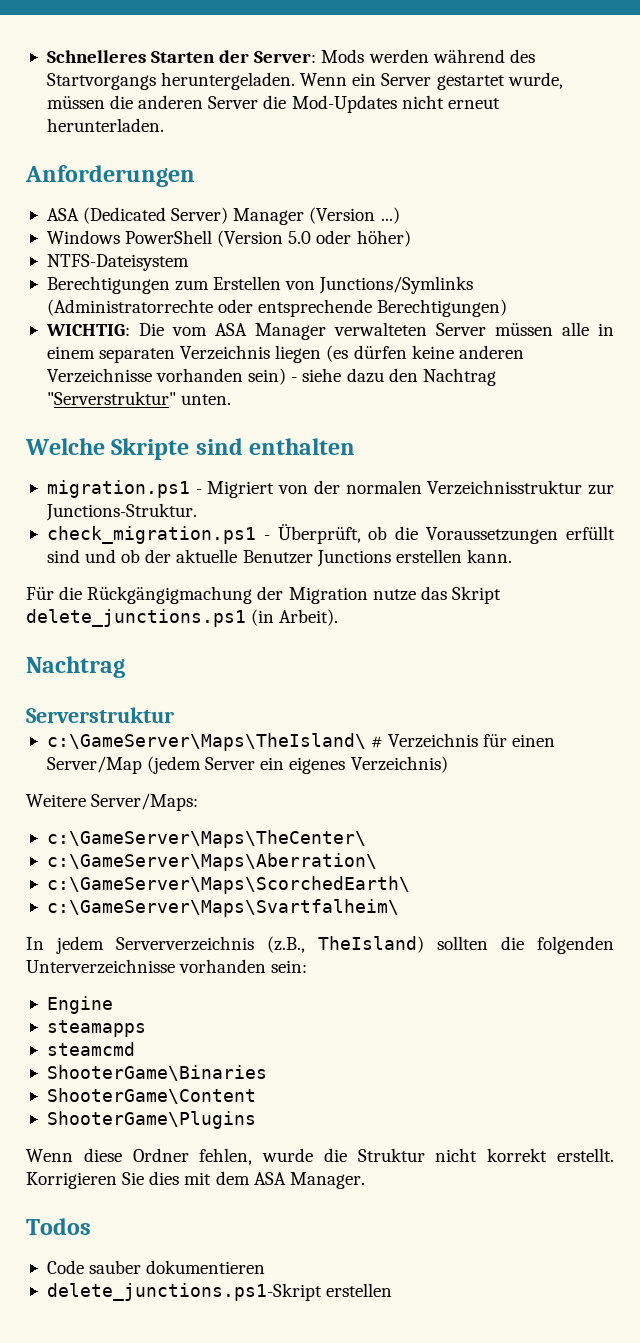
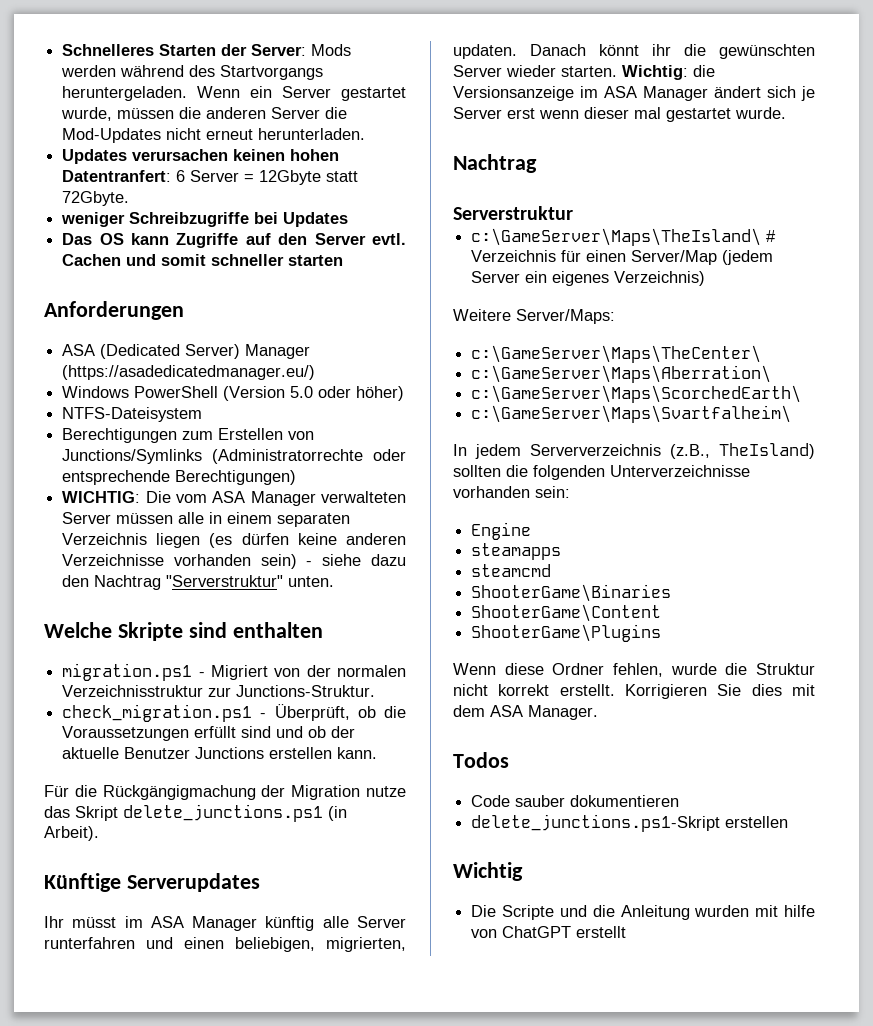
(164, 125) none -> [62,149,340,164] [62,170,359,185] [62,191,130,206] [61,212,349,227] [62,233,406,248] [62,254,344,266] // Updates verursachen keinen hohen Datentranfert: 6 Server = 12Gbyte statt 72Gbyte. // weniger Schreibzugriffe bei Updates // Das OS kann Zugriffe auf den Server evtl. Cachen und somit schneller starten
[309,207,400,224] (Version ...) -> [62,365,316,380] (https://asadedicatedmanager.eu/)
(339, 617) none -> [44,873,260,892] [44,916,406,931] [44,937,406,952] [453,44,815,59] [453,65,715,80] [453,86,815,101] [453,107,786,122] // Künftige Serverupdates // Ihr müsst im ASA Manager künftig alle Server runterfahren und einen beliebigen, migrierten, updaten. Danach könnt ihr die gewünschten Server wieder starten. Wichtig: die Versionsanzeige im ASA Manager ändert sich je Server erst wenn dieser mal gestartet wurde.
(393, 1290) none -> [453,862,523,881] [471,905,815,920] [471,926,627,938] // Wichtig // Die Scripte und die Anleitung wurden mit hilfe von ChatGPT erstellt

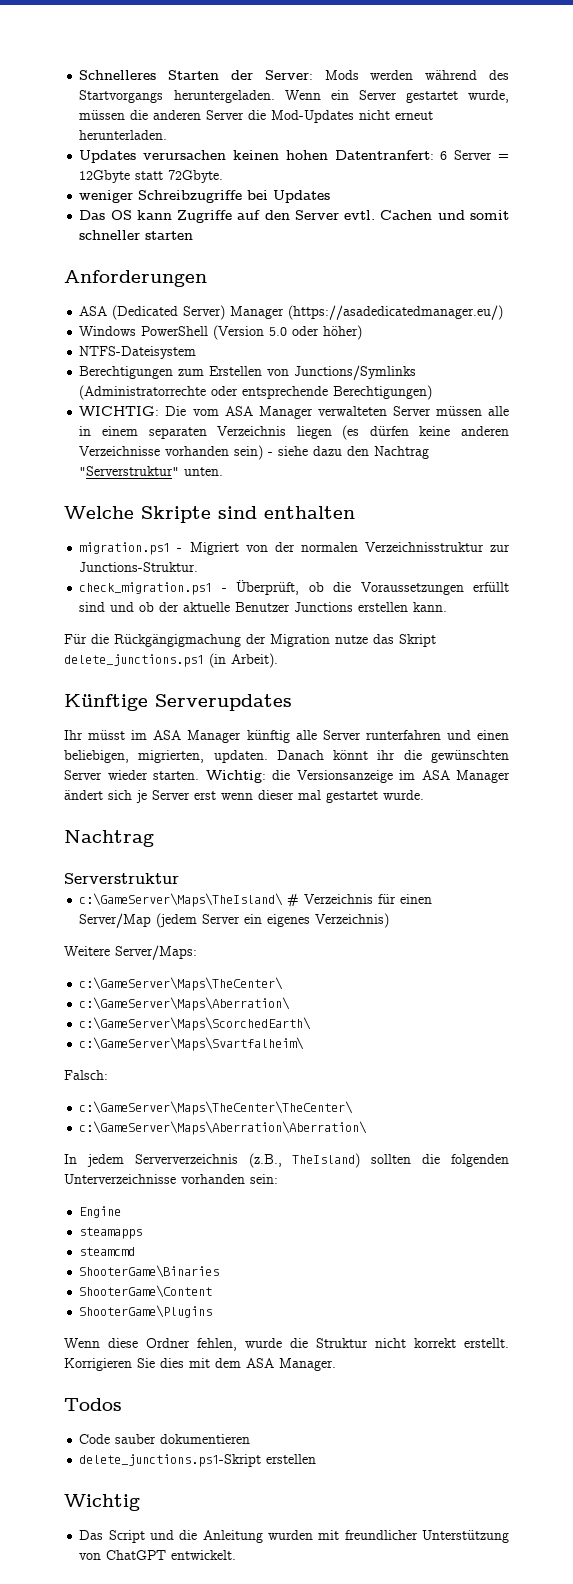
(792, 414) none -> [64,1070,108,1080] [79,1101,354,1115] [79,1121,368,1135] // Falsch: // c:\GameServer\Maps\TheCenter\TheCenter\ // c:\GameServer\Maps\Aberration\Aberration\
[471,905,554,920] Die Scripte -> [79,1530,145,1543] Das Script
[784,905,815,917] hilfe -> [344,1530,509,1543] freundlicher Unterstützung
[576,926,627,938] erstellt -> [171,1550,237,1560] entwickelt.

